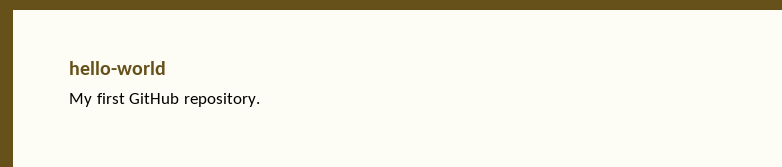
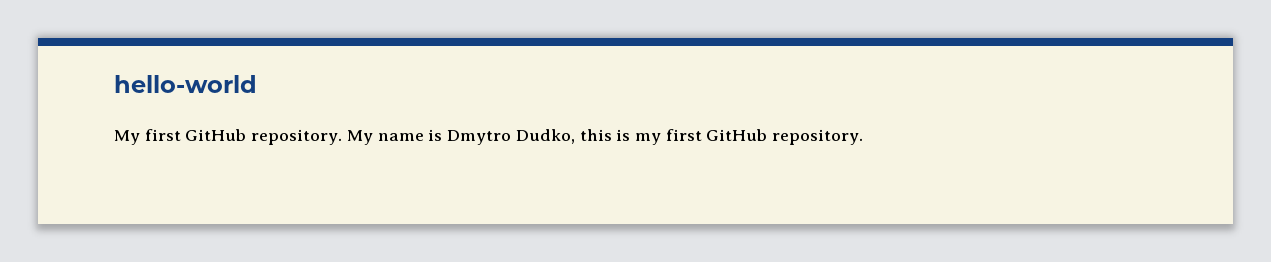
(260, 100) none -> [346,129,864,145] My name is Dmytro Dudko, this is my first GitHub repository.

